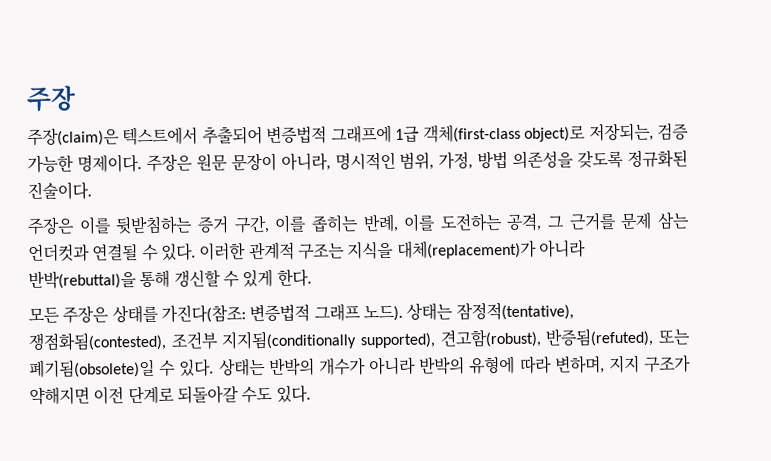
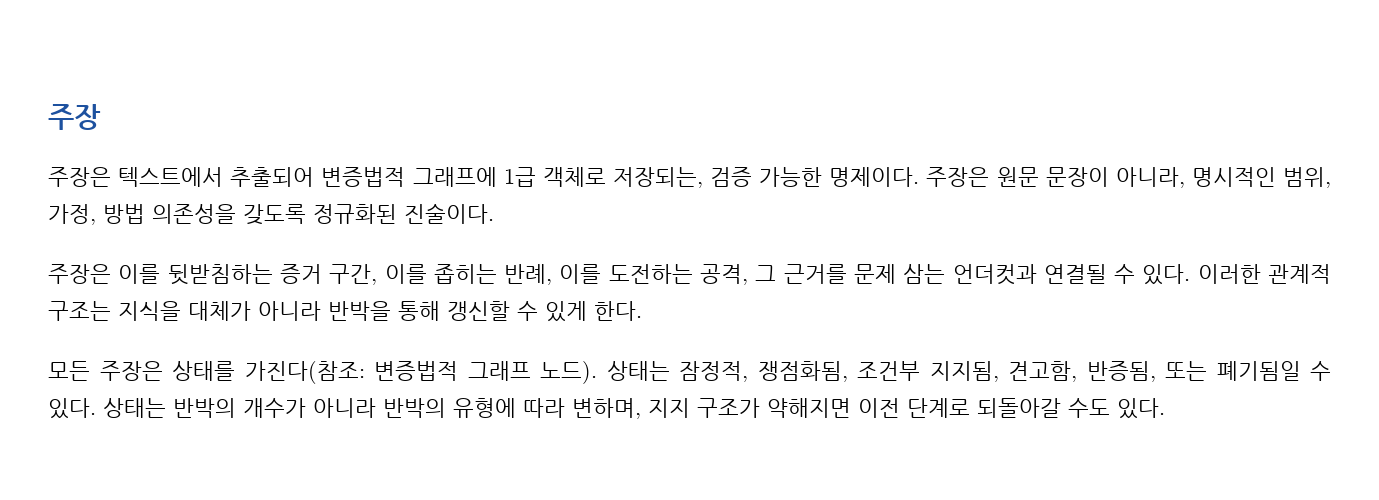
[27,127,120,146] 주장(claim)은 -> [48,167,111,187] 주장은
[422,123,587,143] 객체(first-class object)로 -> [542,167,606,187] 객체로
[396,239,586,259] [28,270,137,289] 대체(replacement)가 아니라 반박(rebuttal)을 -> [188,301,391,321] 대체가 아니라 반박을
[455,301,574,321] [28,327,690,351] [29,358,155,378] 잠정적(tentative), 쟁점화됨(contested), 조건부 지지됨(conditionally supported), 견고함(robust), 반증됨(refuted), 또는 폐기됨(obsolete)일 -> [679,361,1301,382] 잠정적, 쟁점화됨, 조건부 지지됨, 견고함, 반증됨, 또는 폐기됨일

